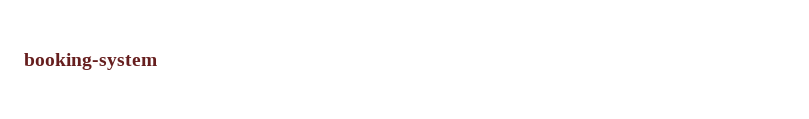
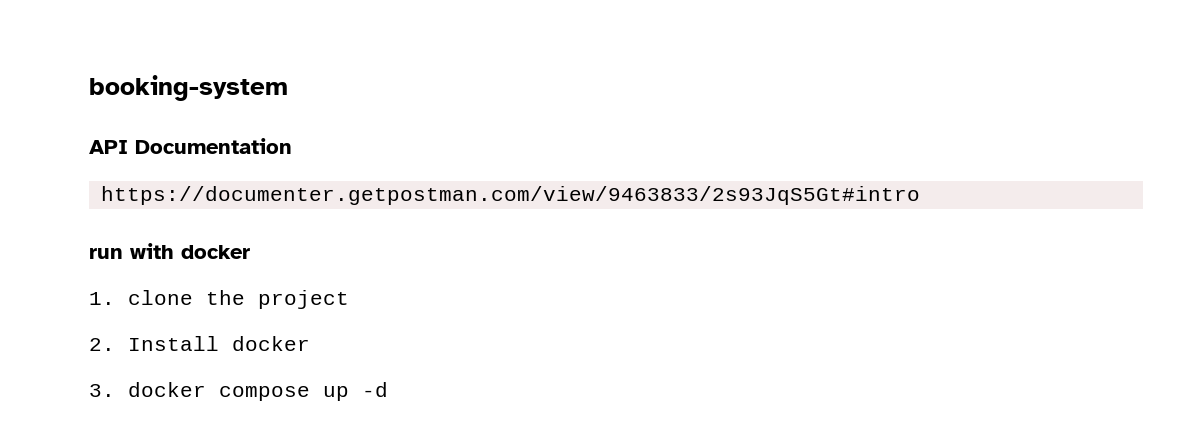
(157, 61) none -> [89,138,292,154] [101,186,921,205] [89,243,250,259] [89,290,349,309] [89,336,310,351] [89,382,388,401] // API Documentation // https://documenter.getpostman.com/view/9463833/2s93JqS5Gt#intro // run with docker // 1. clone the project // 2. Install docker // 3. docker compose up -d

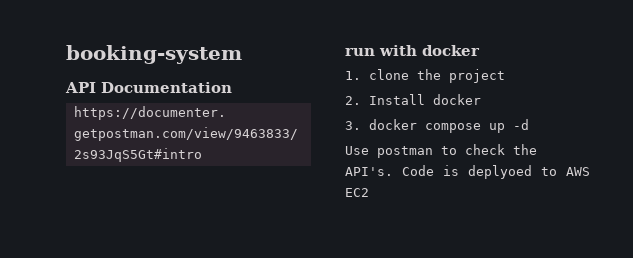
(388, 389) none -> [345,144,537,158] [345,165,590,179] [345,188,369,197] // Use postman to check the API's. Code is deplyoed to AWS EC2

